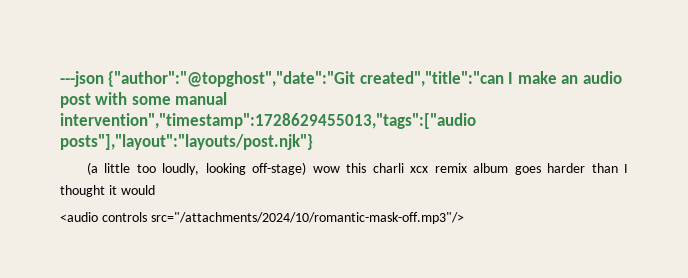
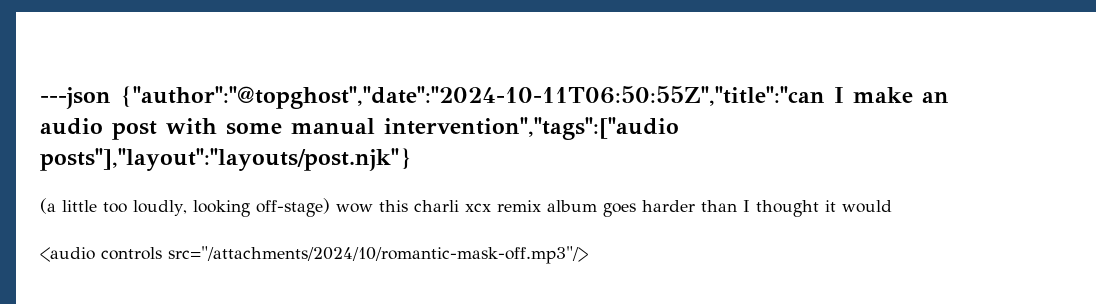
[108,71,504,87] {"author":"@topghost","date":"Git created","title":"can -> [120,86,825,109] {"author":"@topghost","date":"2024-10-11T06:50:55Z","title":"can
[60,113,476,129] intervention","timestamp":1728629455013,"tags":["audio -> [384,117,679,140] intervention","tags":["audio

